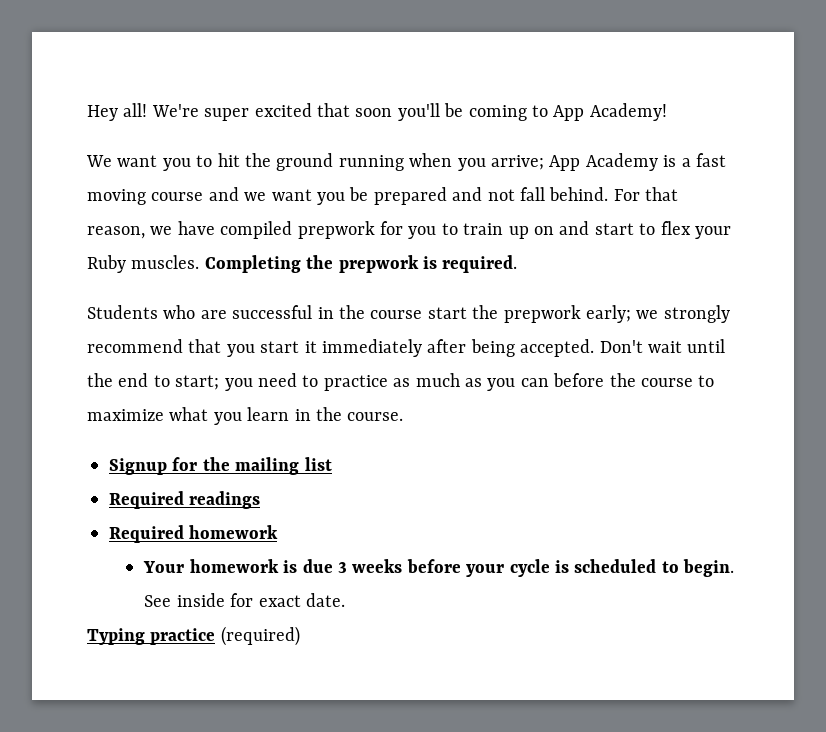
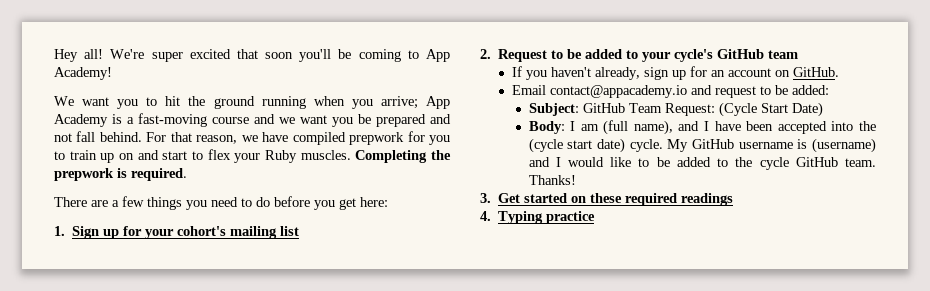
[695,153,726,167] [87,189,146,205] fast moving -> [138,113,207,127] fast-moving
[87,305,730,323] [87,339,726,357] [87,373,715,391] [87,407,404,425] [109,457,332,475] [109,491,261,509] [109,525,279,543] [143,559,735,577] [144,593,345,607] Students who are successful in the course start the prepwork early; we strongly recommend that you start it immediately after being accepted. Don't wait until the end to start; you need to practice as much as you can before the course to maximize what you learn in the course. // Signup for the mailing list // Required readings // Required homework // Your homework is due 3 weeks before your cycle is scheduled to begin. See inside for exact date. // -> [54,196,388,210] [54,226,300,239] [480,49,799,62] [512,66,840,80] [512,85,830,98] [528,102,823,117] [528,120,876,135] [528,138,876,153] [528,157,876,170] [528,175,576,185] [480,193,734,206] [480,211,491,221] There are a few things you need to do before you get here: // 1. Sign up for your cohort's mailing list // 2. Request to be added to your cycle's GitHub team // If you haven't already, sign up for an account on GitHub. // Email contact@appacademy.io and request to be added: // Subject: GitHub Team Request: (Cycle Start Date) // Body: I am (full name), and I have been accepted into the (cycle start date) cycle. My GitHub username is (username) and I would like to be added to the cycle GitHub team. Thanks! // 3. Get started on these required readings // 4.
[220,626,300,646] (required) -> (596, 217) none

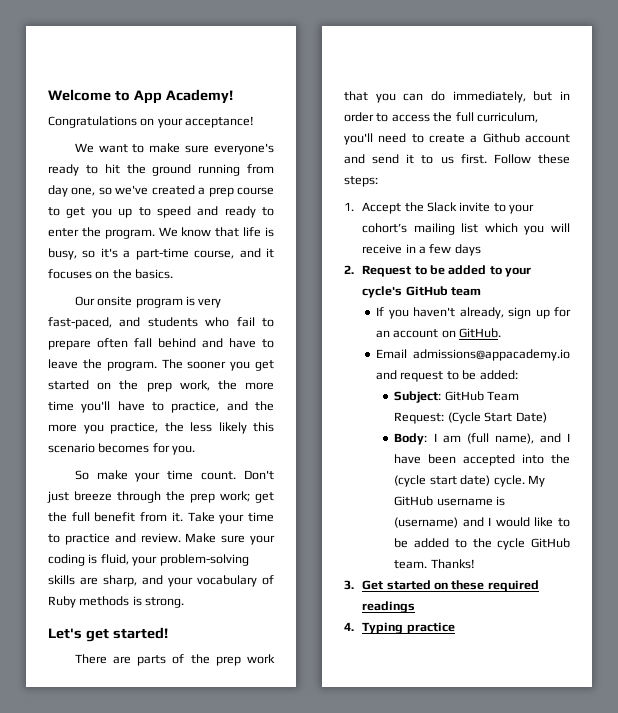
[54,49,451,62] [54,67,112,80] [54,96,139,109] Hey all! We're super excited that soon you'll be coming to App Academy! // We want you -> [48,89,233,104] [48,116,255,128] [74,143,274,155] [48,164,79,176] Welcome to App Academy! // Congratulations on your acceptance! // We want to make sure everyone's ready
[313,96,450,109] [54,113,451,127] [54,131,450,145] [54,149,451,163] [54,168,187,181] [54,196,388,210] [54,226,300,239] when you arrive; App Academy is a fast-moving course and we want you be prepared and not fall behind. For that reason, we have compiled prepwork for you to train up on and start to flex your Ruby muscles. Completing the prepwork is required. // There are a few things you need to do before you get here: // 1. Sign up for your cohort's mailing list -> [247,164,274,174] [48,185,274,197] [48,206,274,218] [48,227,274,239] [48,248,274,260] [48,269,174,279] [74,296,222,308] [48,317,274,329] [48,338,274,350] [48,359,274,371] [48,380,274,392] [48,401,274,413] [48,422,274,434] [48,443,196,455] [74,470,274,482] [47,491,274,503] [48,512,274,524] [48,533,275,545] [48,554,249,566] [48,575,274,587] [48,596,185,608] [48,627,168,642] [74,654,275,666] [344,91,570,103] [344,112,538,123] [344,133,570,145] [344,154,570,164] [344,176,378,187] [344,202,535,214] [362,223,570,235] [362,244,481,256] from day one, so we've created a prep course to get you up to speed and ready to enter the program. We know that life is busy, so it's a part-time course, and it focuses on the basics. // Our onsite program is very fast-paced, and students who fail to prepare often fall behind and have to leave the program. The sooner you get started on the prep work, the more time you'll have to practice, and the more you practice, the less likely this scenario becomes for you. // So make your time count. Don't just breeze through the prep work; get the full benefit from it. Take your time to practice and review. Make sure your coding is fluid, your problem-solving skills are sharp, and your vocabulary of Ruby methods is strong. // Let's get started! // There are parts of the prep work that you can do immediately, but in order to access the full curriculum, you'll need to create a Github account and send it to us first. Follow these steps: // 1. Accept the Slack invite to your cohort’s mailing list which you will receive in a few days
[550,85,688,98] contact@appacademy.io -> [413,349,570,361] admissions@appacademy.io

